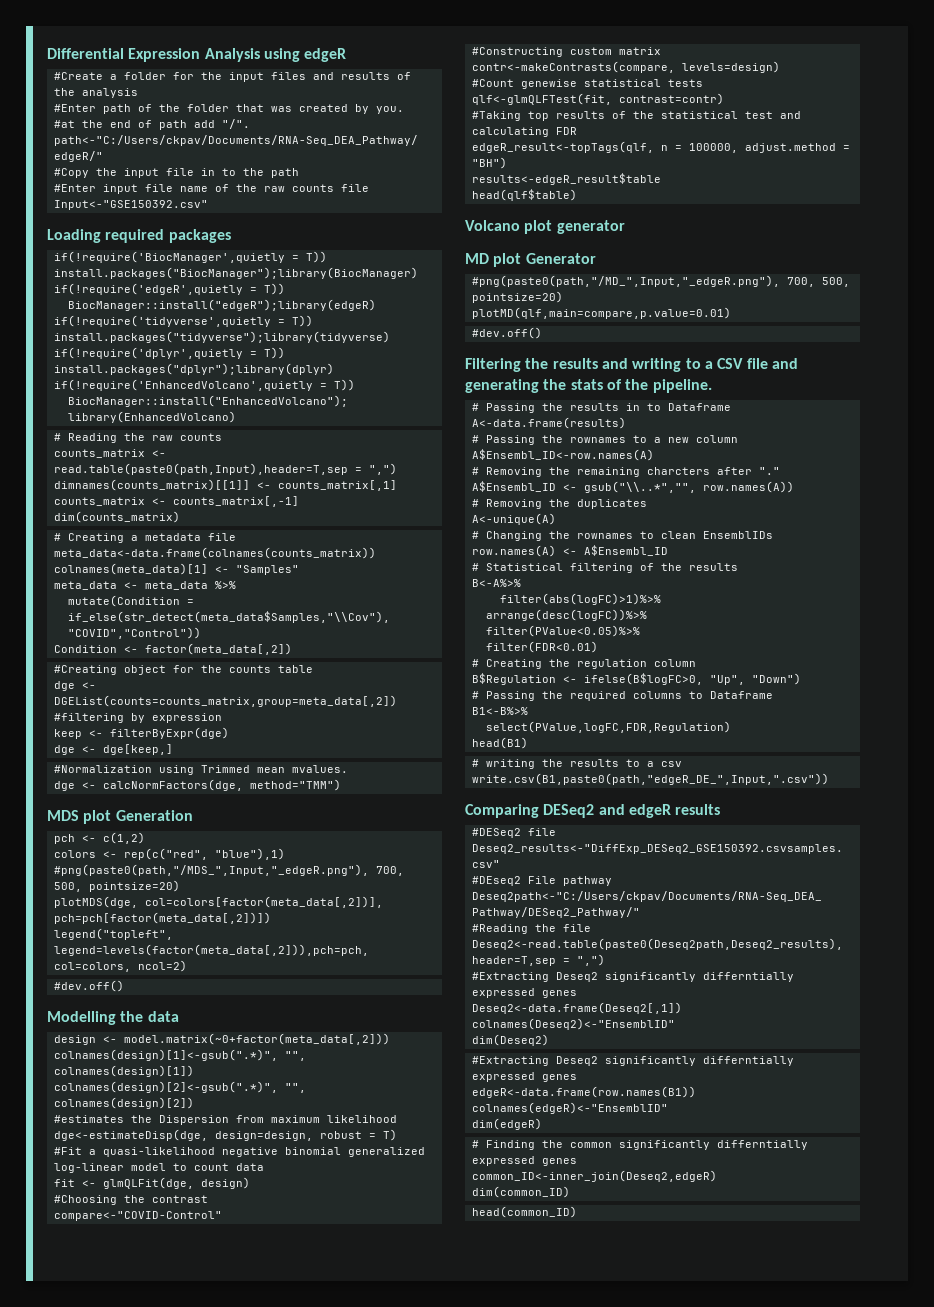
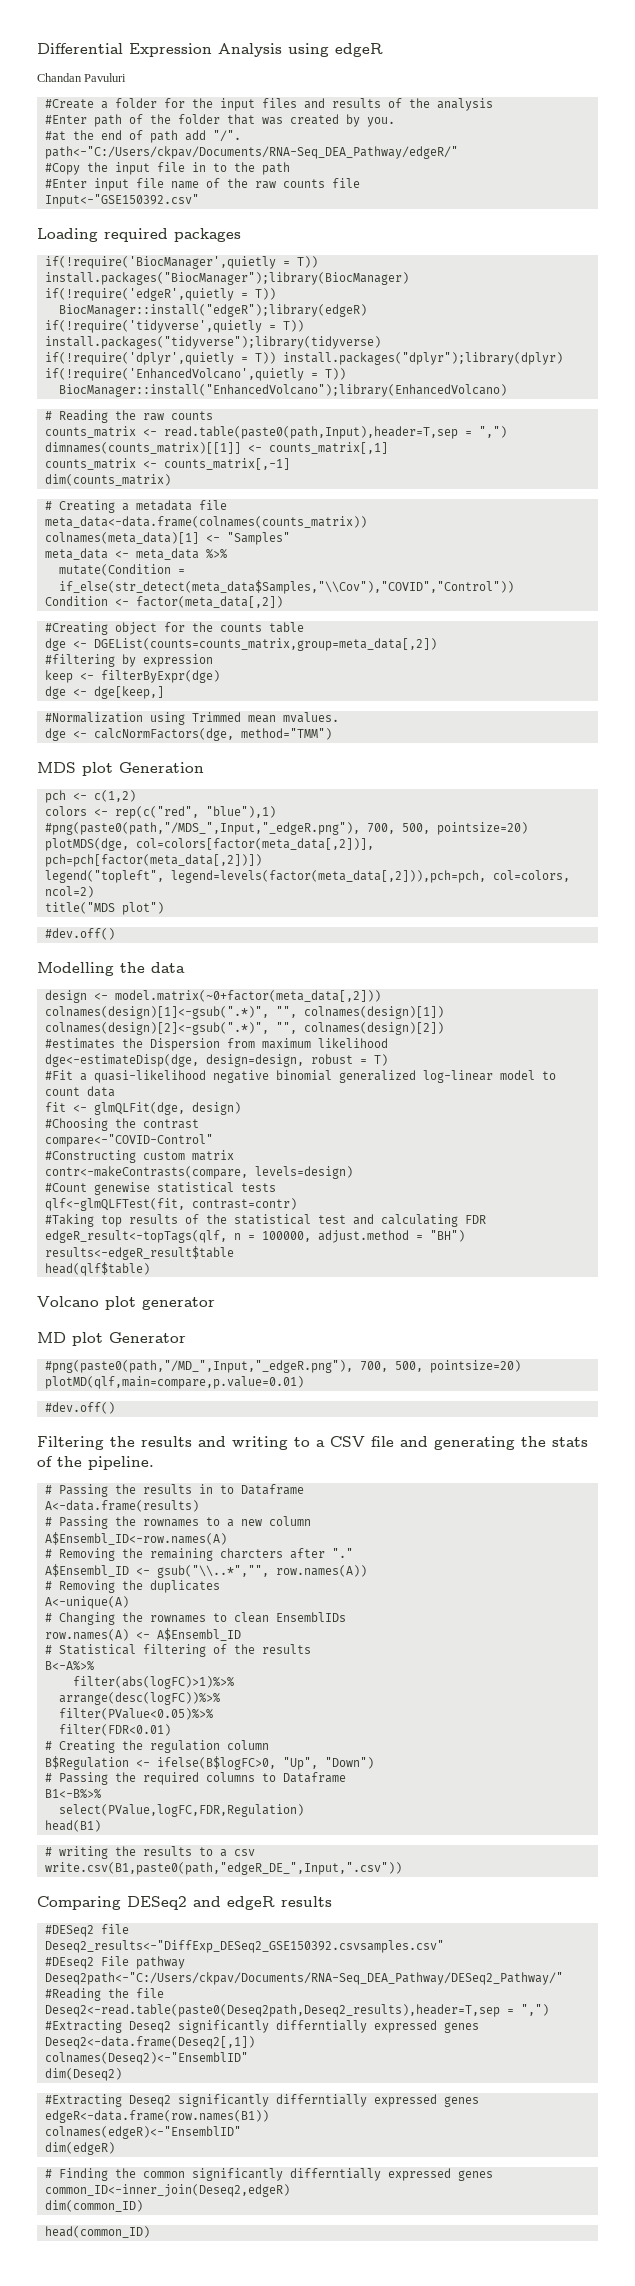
(347, 55) none -> [37,73,127,82] // Chandan Pavuluri
(188, 966) none -> [44,902,164,915] // title("MDS plot")

